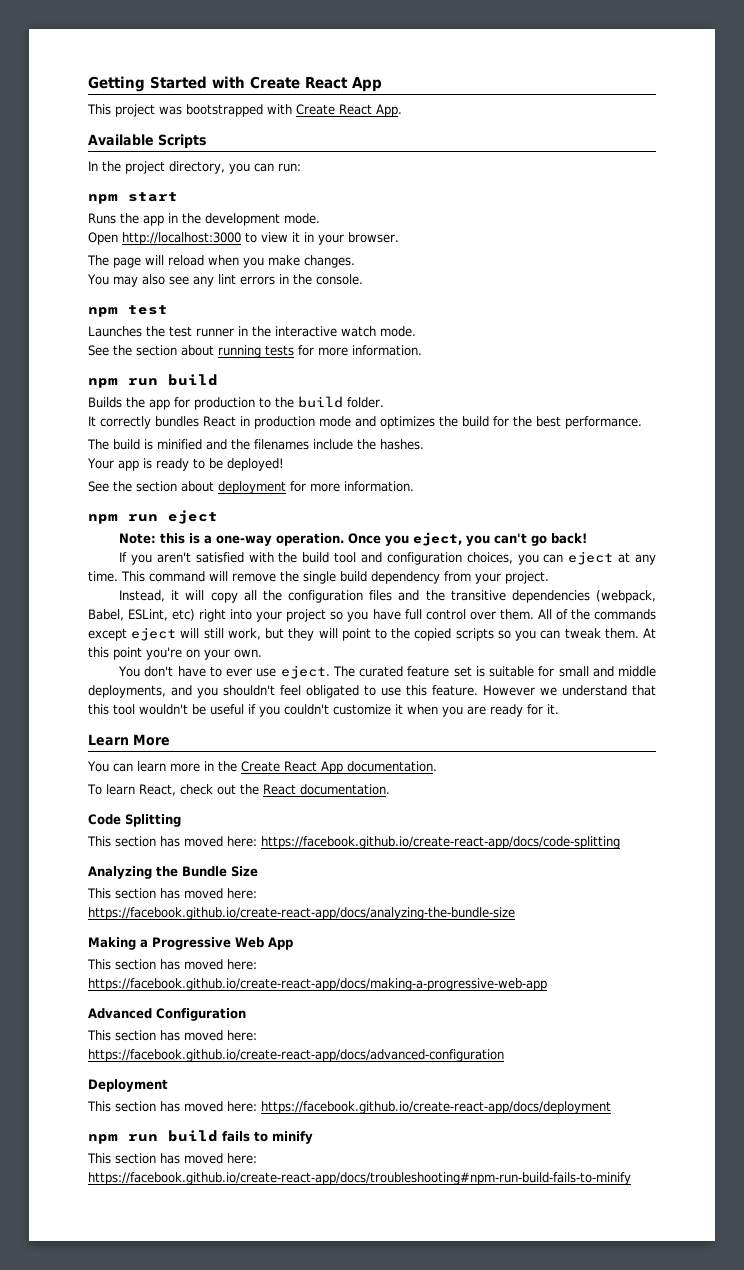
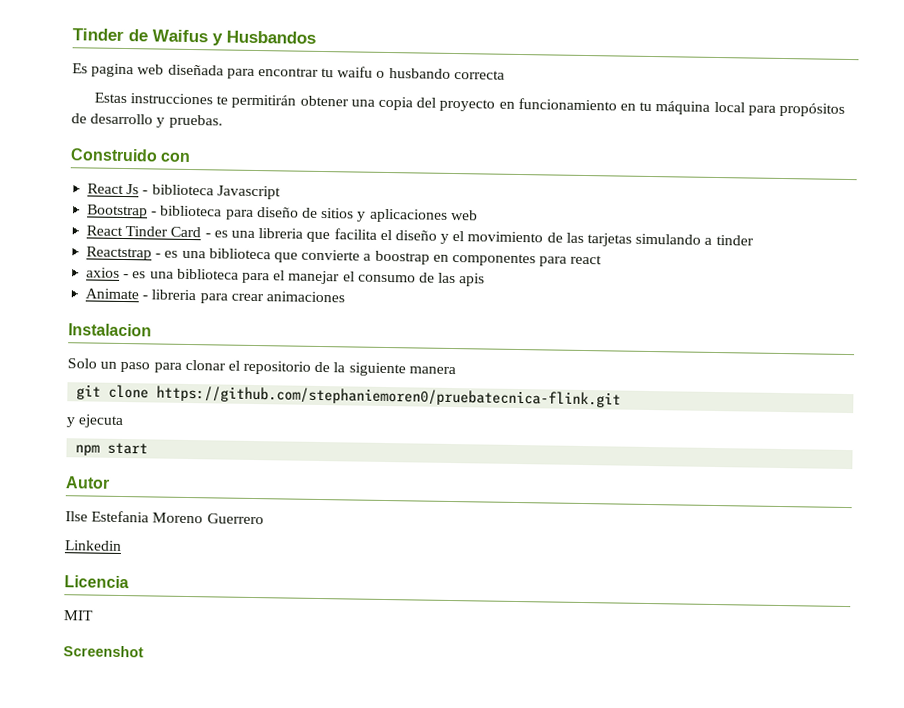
[88,76,382,92] [87,104,402,117] [88,134,207,148] [88,161,301,174] [88,192,178,204] [88,213,320,226] [88,232,399,245] [87,255,355,268] [87,274,363,287] [88,305,168,317] [88,326,416,337] [88,345,422,358] [88,374,218,388] [88,396,384,410] [88,416,642,429] [87,439,424,450] [87,458,284,471] [88,481,414,494] [88,510,218,524] [119,532,588,546] [119,551,656,565] [88,571,549,584] [119,590,656,603] [88,609,656,622] [88,627,656,641] [88,647,262,660] [118,665,656,679] [88,685,656,698] [88,704,559,717] [88,734,170,746] [87,761,437,774] [87,784,390,796] [88,814,181,827] [87,836,620,849] [88,866,258,879] [87,888,257,899] [88,907,515,920] [88,937,293,950] [87,959,257,970] [88,978,547,991] [88,1008,246,1021] [87,1030,257,1041] [88,1049,504,1062] [88,1079,168,1092] [87,1101,611,1114] [88,1130,313,1144] [87,1153,257,1164] [88,1172,631,1185] Getting Started with Create React App // This project was bootstrapped with Create React App. // Available Scripts // In the project directory, you can run: // npm start // Runs the app in the development mode. // Open http://localhost:3000 to view it in your browser. // The page will reload when you make changes. // You may also see any lint errors in the console. // npm test // Launches the test runner in the interactive watch mode. // See the section about running tests for more information. // npm run build // Builds the app for production to the build folder. // It correctly bundles React in production mode and optimizes the build for the best performance. // The build is minified and the filenames include the hashes. // Your app is ready to be deployed! // See the section about deployment for more information. // npm run eject // Note: this is a one-way operation. Once you eject, you can't go back! // If you aren't satisfied with the build tool and configuration choices, you can eject at any time. This command will remove the single build dependency from your project. // Instead, it will copy all the configuration files and the transitive dependencies (webpack, Babel, ESLint, etc) right into your project so you have full control over them. All of the commands except eject will still work, but they will point to the copied scripts so you can tweak them. At this point you're on your own. // You don't have to ever use eject. The curated feature set is suitable for small and middle deployments, and you shouldn't feel obligated to use this feature. However we understand that this tool wouldn't be useful if you couldn't customize it when you are ready for it. // Learn More // You can learn more in the Create React App documentation. // To learn React, check out the React documentation. // Code Splitting // This section has moved here: https://facebook.github.io/create-react-app/docs/code-splitting // Analyzing the Bundle Size // This section has moved here: https://facebook.github.io/create-react-app/docs/analyzing-the-bundle-size // Making a Progressive Web App // This section has moved here: https://facebook.github.io/create-react-app/docs/making-a-progressive-web-app // Advanced Configuration // This section has moved here: https://facebook.github.io/create-react-app/docs/advanced-configuration // Deployment // This section has moved here: https://facebook.github.io/create-react-app/docs/deployment // npm run build fails to minify // This section has moved here: https://facebook.github.io/create-react-app/docs/troubleshooting#npm-run-build-fails-to-minify -> [72,28,316,46] [72,63,505,80] [93,92,845,117] [71,113,223,129] [70,148,192,163] [87,183,281,200] [87,204,478,223] [86,225,754,247] [86,246,603,267] [86,267,486,287] [85,288,345,304] [68,323,152,337] [67,358,456,377] [76,384,622,408] [66,414,125,429] [75,442,149,456] [65,476,110,489] [65,510,264,525] [64,540,122,551] [64,575,129,589] [63,610,94,621] [63,645,144,658] Tinder de Waifus y Husbandos // Es pagina web diseñada para encontrar tu waifu o husbando correcta // Estas instrucciones te permitirán obtener una copia del proyecto en funcionamiento en tu máquina local para propósitos de desarrollo y pruebas. // Construido con // React Js - biblioteca Javascript // Bootstrap - biblioteca para diseño de sitios y aplicaciones web // React Tinder Card - es una libreria que facilita el diseño y el movimiento de las tarjetas simulando a tinder // Reactstrap - es una biblioteca que convierte a boostrap en componentes para react // axios - es una biblioteca para el manejar el consumo de las apis // Animate - libreria para crear animaciones // Instalacion // Solo un paso para clonar el repositorio de la siguiente manera // git clone https://github.com/stephaniemoren0/pruebatecnica-flink.git // y ejecuta // npm start // Autor // Ilse Estefania Moreno Guerrero // Linkedin // Licencia // MIT // Screenshot

